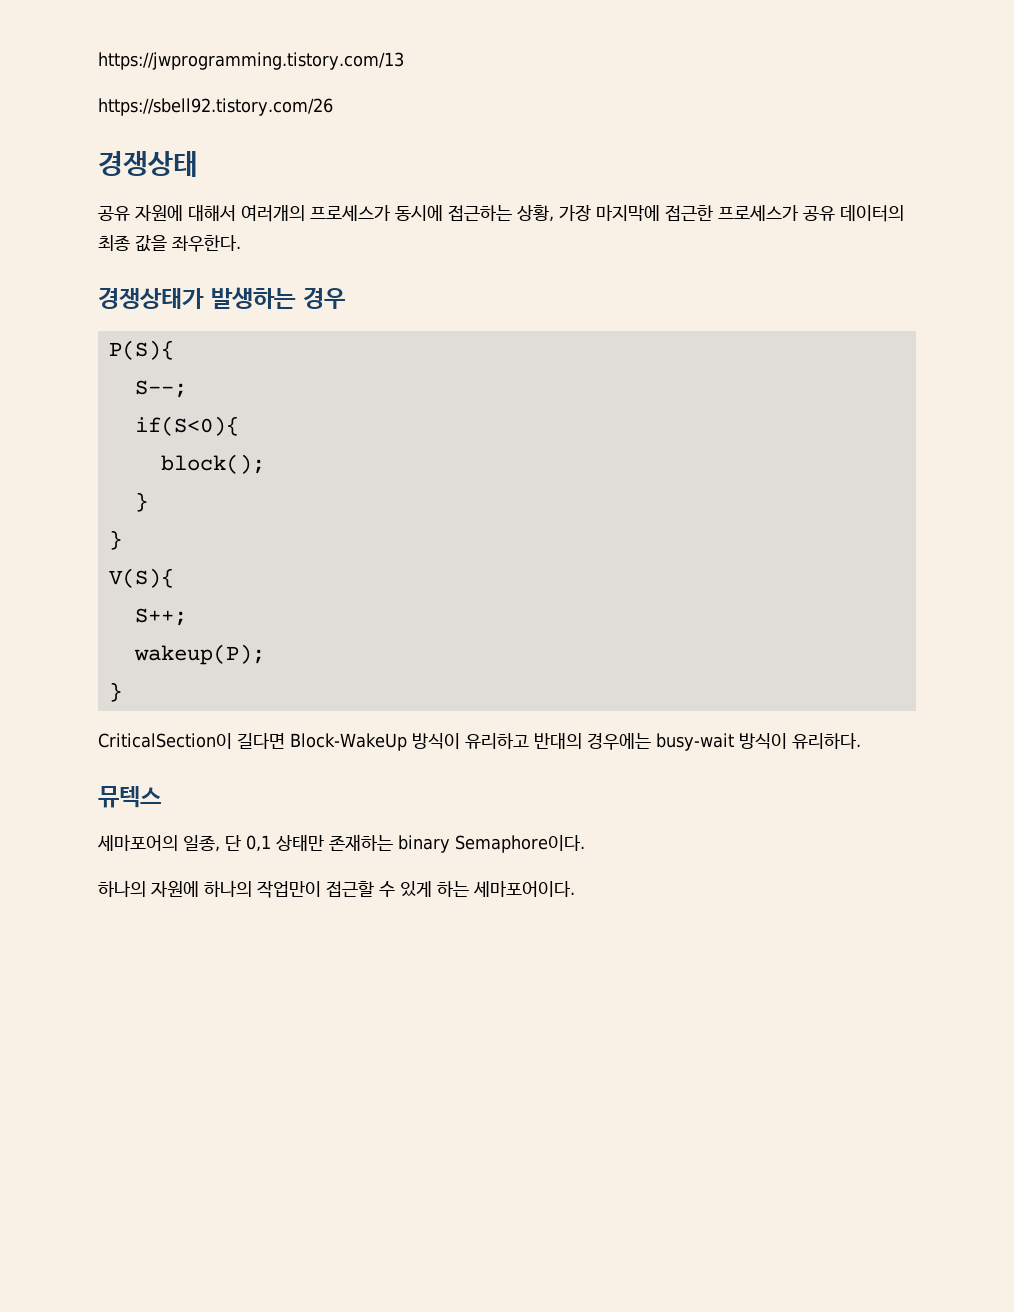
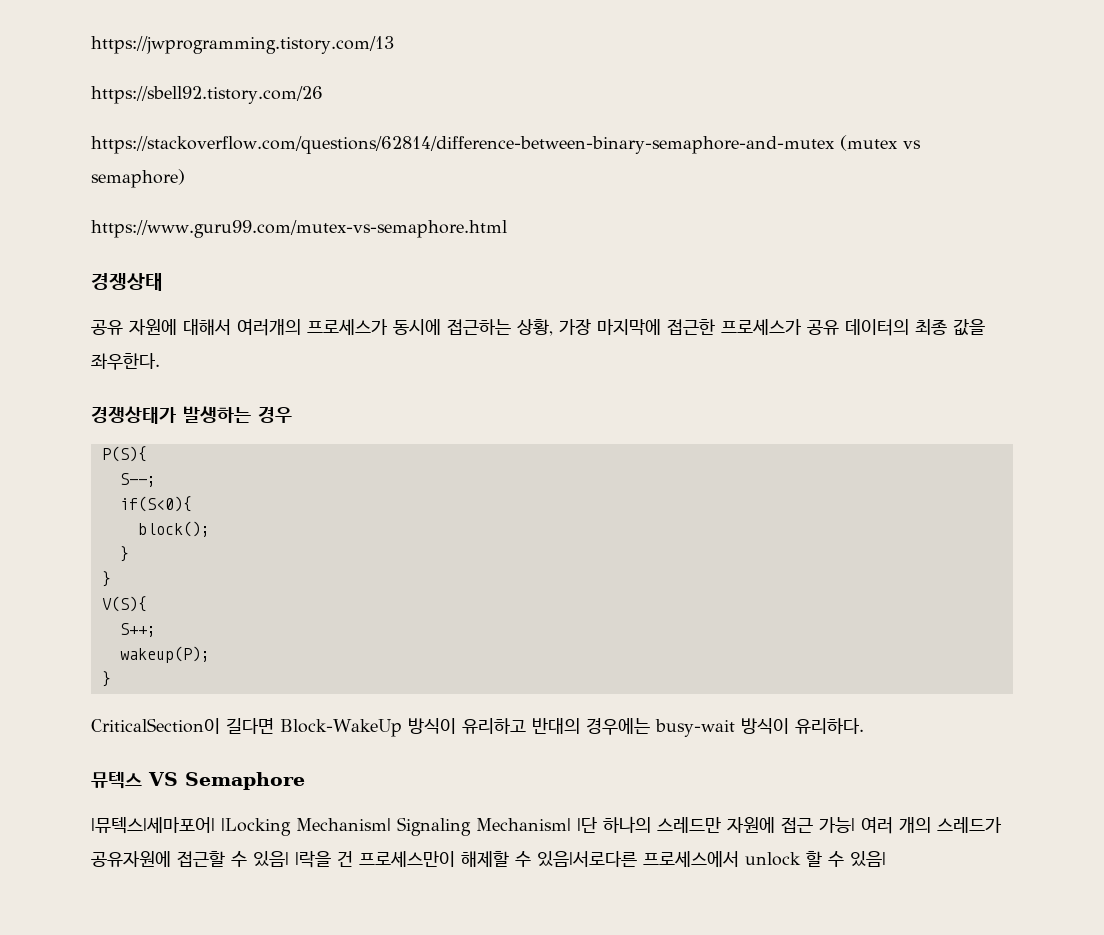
(333, 107) none -> [91,135,921,154] [91,169,185,188] [91,220,507,238] // https://stackoverflow.com/questions/62814/difference-between-binary-semaphore-and-mutex (mutex vs semaphore) // https://www.guru99.com/mutex-vs-semaphore.html
[97,834,585,853] [98,880,575,898] // 세마포어의 일종, 단 0,1 상태만 존재하는 binary Semaphore이다. // 하나의 자원에 하나의 작업만이 접근할 수 있게 하는 세마포어이다. -> [148,772,305,790] [91,816,1002,836] [91,851,886,868] VS Semaphore // |뮤텍스|세마포어| |Locking Mechanism| Signaling Mechanism| |단 하나의 스레드만 자원에 접근 가능| 여러 개의 스레드가 공유자원에 접근할 수 있음| |락을 건 프로세스만이 해제할 수 있음|서로다른 프로세스에서 unlock 할 수 있음|

